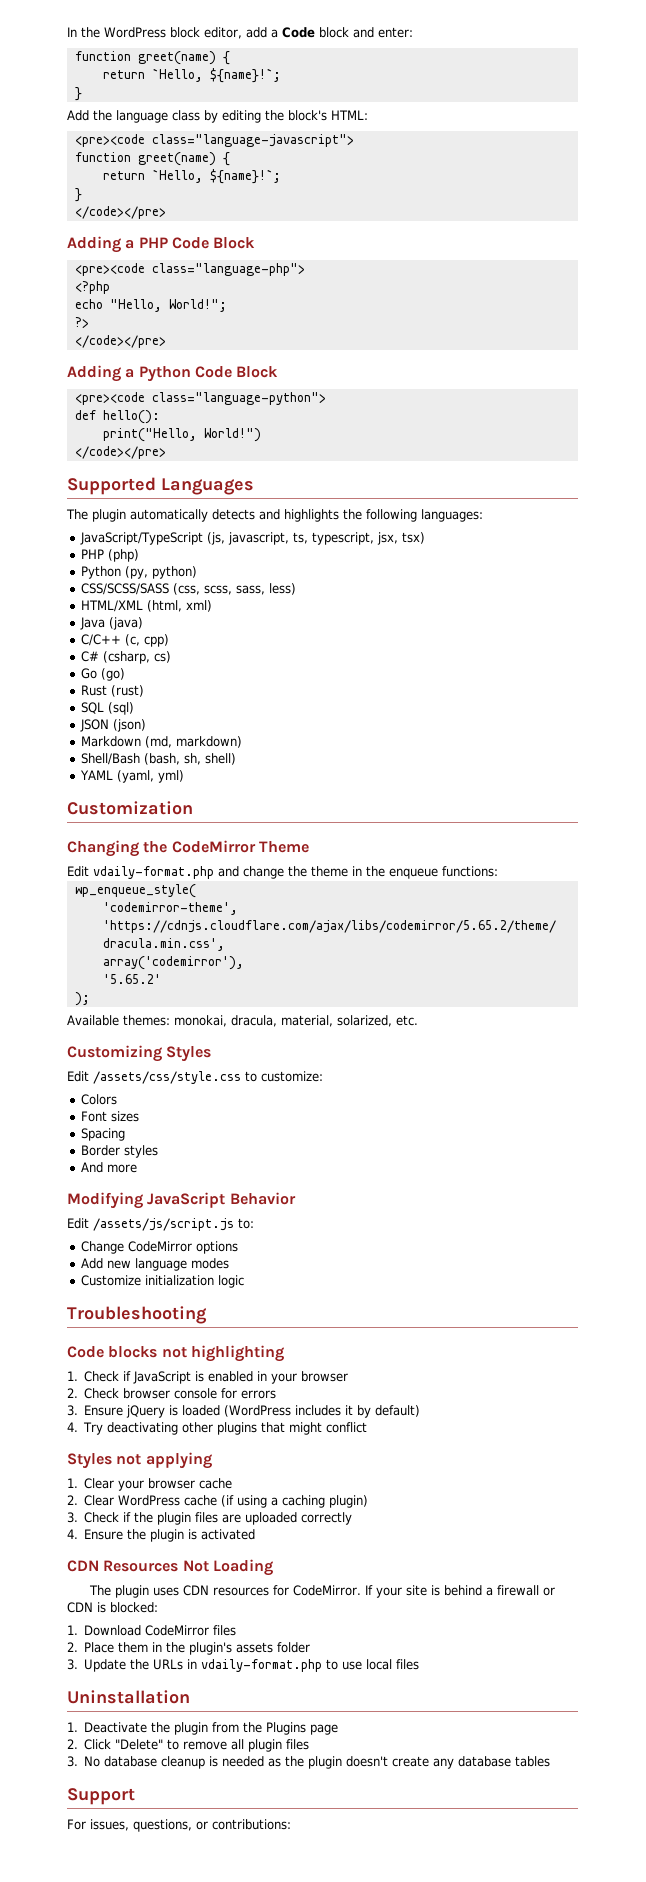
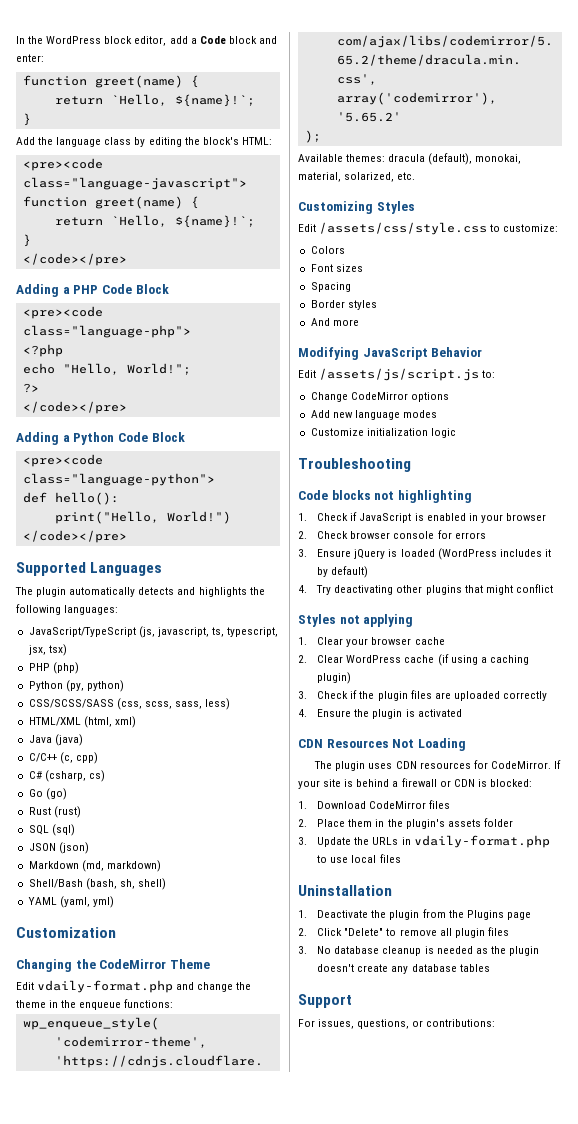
[174,1015,277,1027] monokai, dracula, -> [388,153,522,165] dracula (default), monokai,

